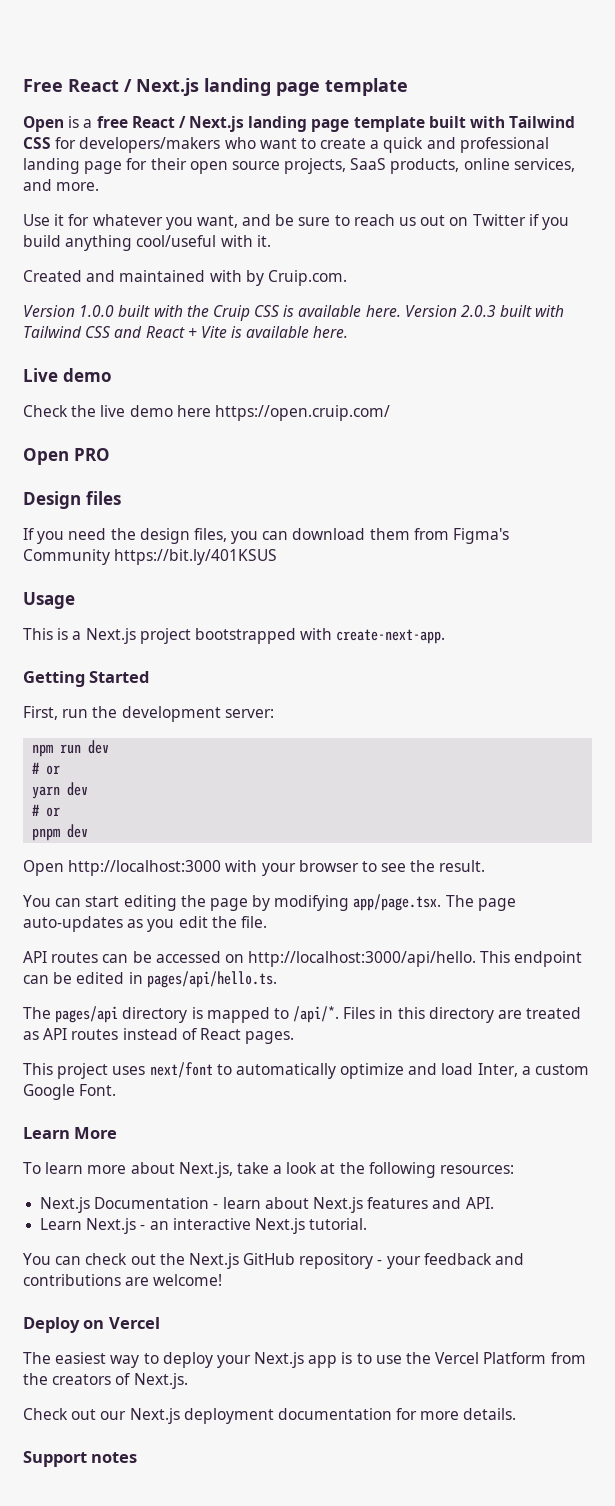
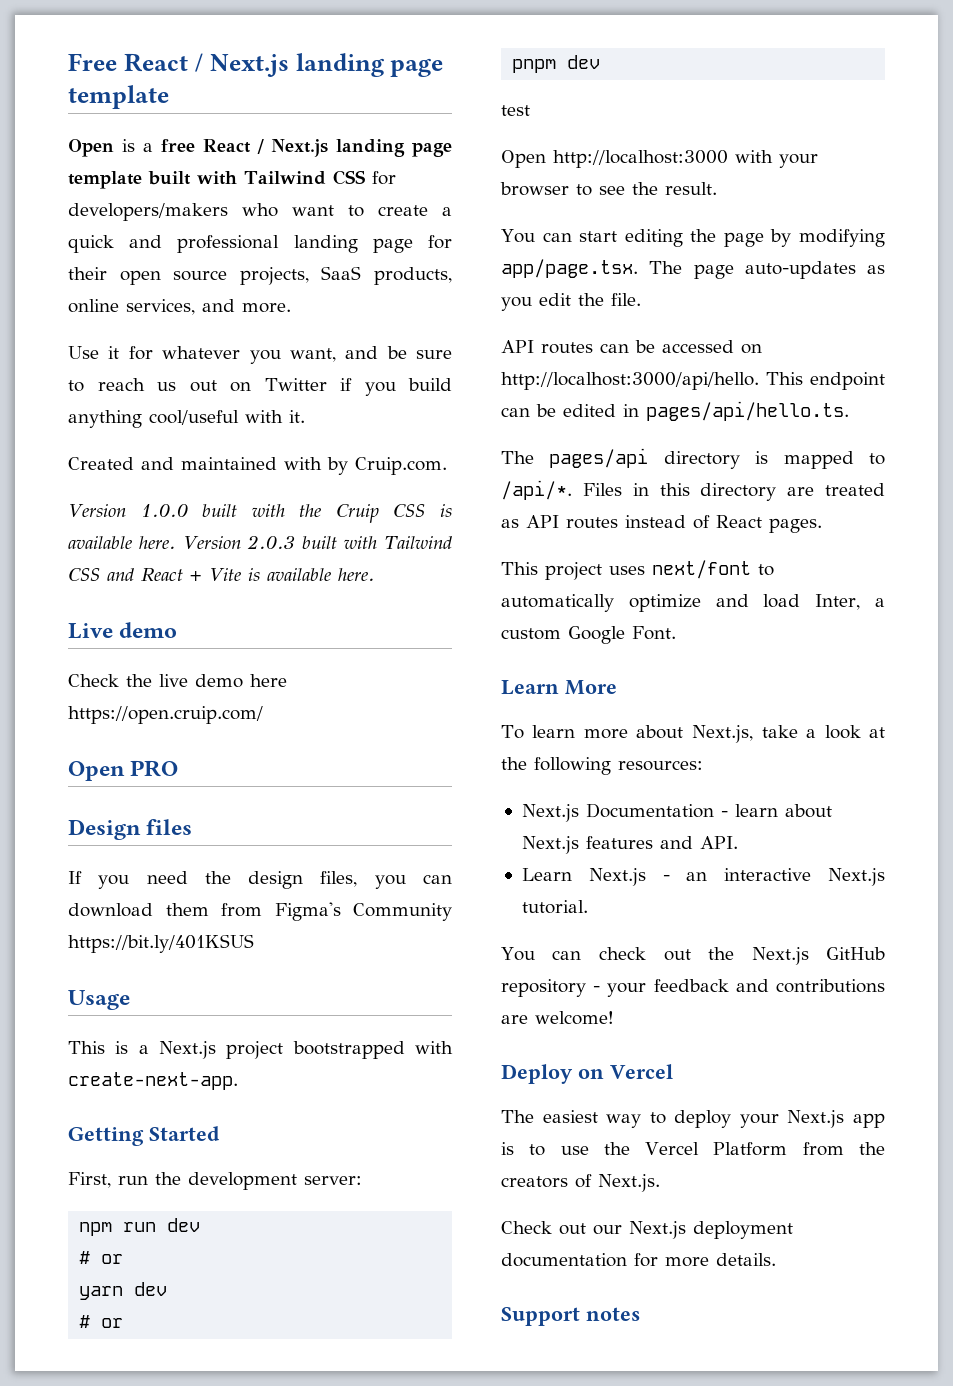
(89, 831) none -> [501,105,530,116] // test

